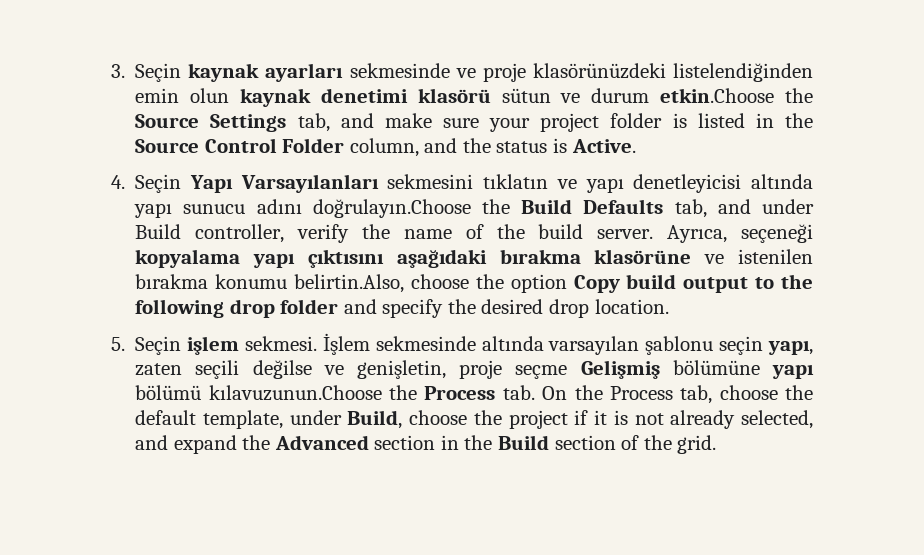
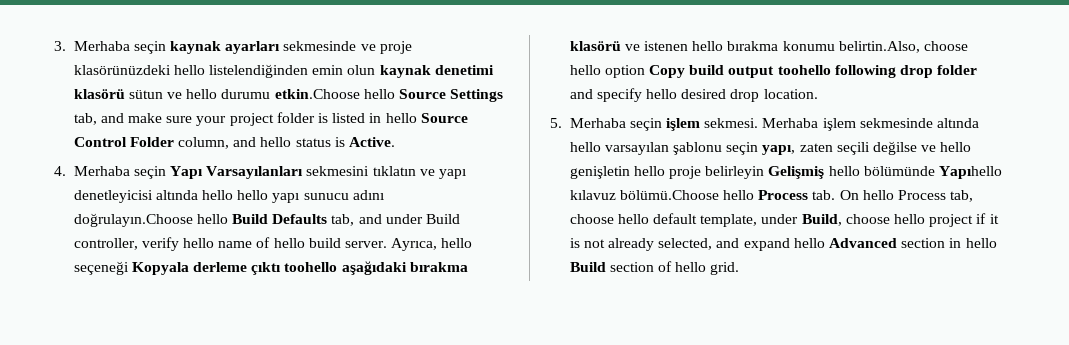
[135,63,182,82] Seçin -> [73,41,166,54] Merhaba seçin
(666, 71) none -> [173,65,205,75] hello
[591,88,814,103] durum etkin.Choose the -> [186,89,395,99] hello durumu etkin.Choose hello
[785,113,813,128] the -> [385,113,417,123] hello
[462,138,491,153] the -> [260,137,292,147] hello
[135,174,182,193] Seçin -> [73,166,166,179] Merhaba seçin
(813, 181) none -> [202,190,269,200] hello hello
[482,199,511,214] the -> [196,214,228,224] hello
[361,224,390,239] the -> [183,238,215,248] hello
[496,224,525,239] the -> [273,238,305,248] hello
[741,224,813,243] [135,249,813,268] seçeneği kopyalama yapı çıktısını aşağıdaki bırakma klasörüne ve istenilen -> [441,238,473,248] [73,261,468,275] [569,41,724,51] hello seçeneği Kopyala derleme çıktı toohello aşağıdaki bırakma klasörü ve istenen hello
[475,274,504,289] the -> [569,65,601,75] hello
[755,274,813,289] to the -> [777,65,831,75] toohello
[447,299,476,314] the -> [646,89,678,99] hello
[135,333,370,355] Seçin işlem sekmesi. İşlem -> [569,118,856,131] Merhaba seçin işlem sekmesi. Merhaba işlem
(544, 343) none -> [569,142,601,152] hello
[357,360,815,379] [135,385,417,401] genişletin, proje seçme Gelişmiş bölümüne yapı bölümü kılavuzunun.Choose the -> [940,142,972,152] [569,166,1003,179] [569,190,755,200] hello genişletin hello proje belirleyin Gelişmiş hello bölümünde Yapıhello kılavuz bölümü.Choose hello
[574,385,603,400] the -> [862,190,894,200] hello
[785,385,813,400] the -> [617,214,649,224] hello
[473,410,502,425] the -> [894,214,926,224] hello
[242,435,271,450] the -> [793,238,825,248] hello
[464,435,493,450] the -> [965,238,997,248] hello
[643,435,672,450] the -> [675,262,707,272] hello

